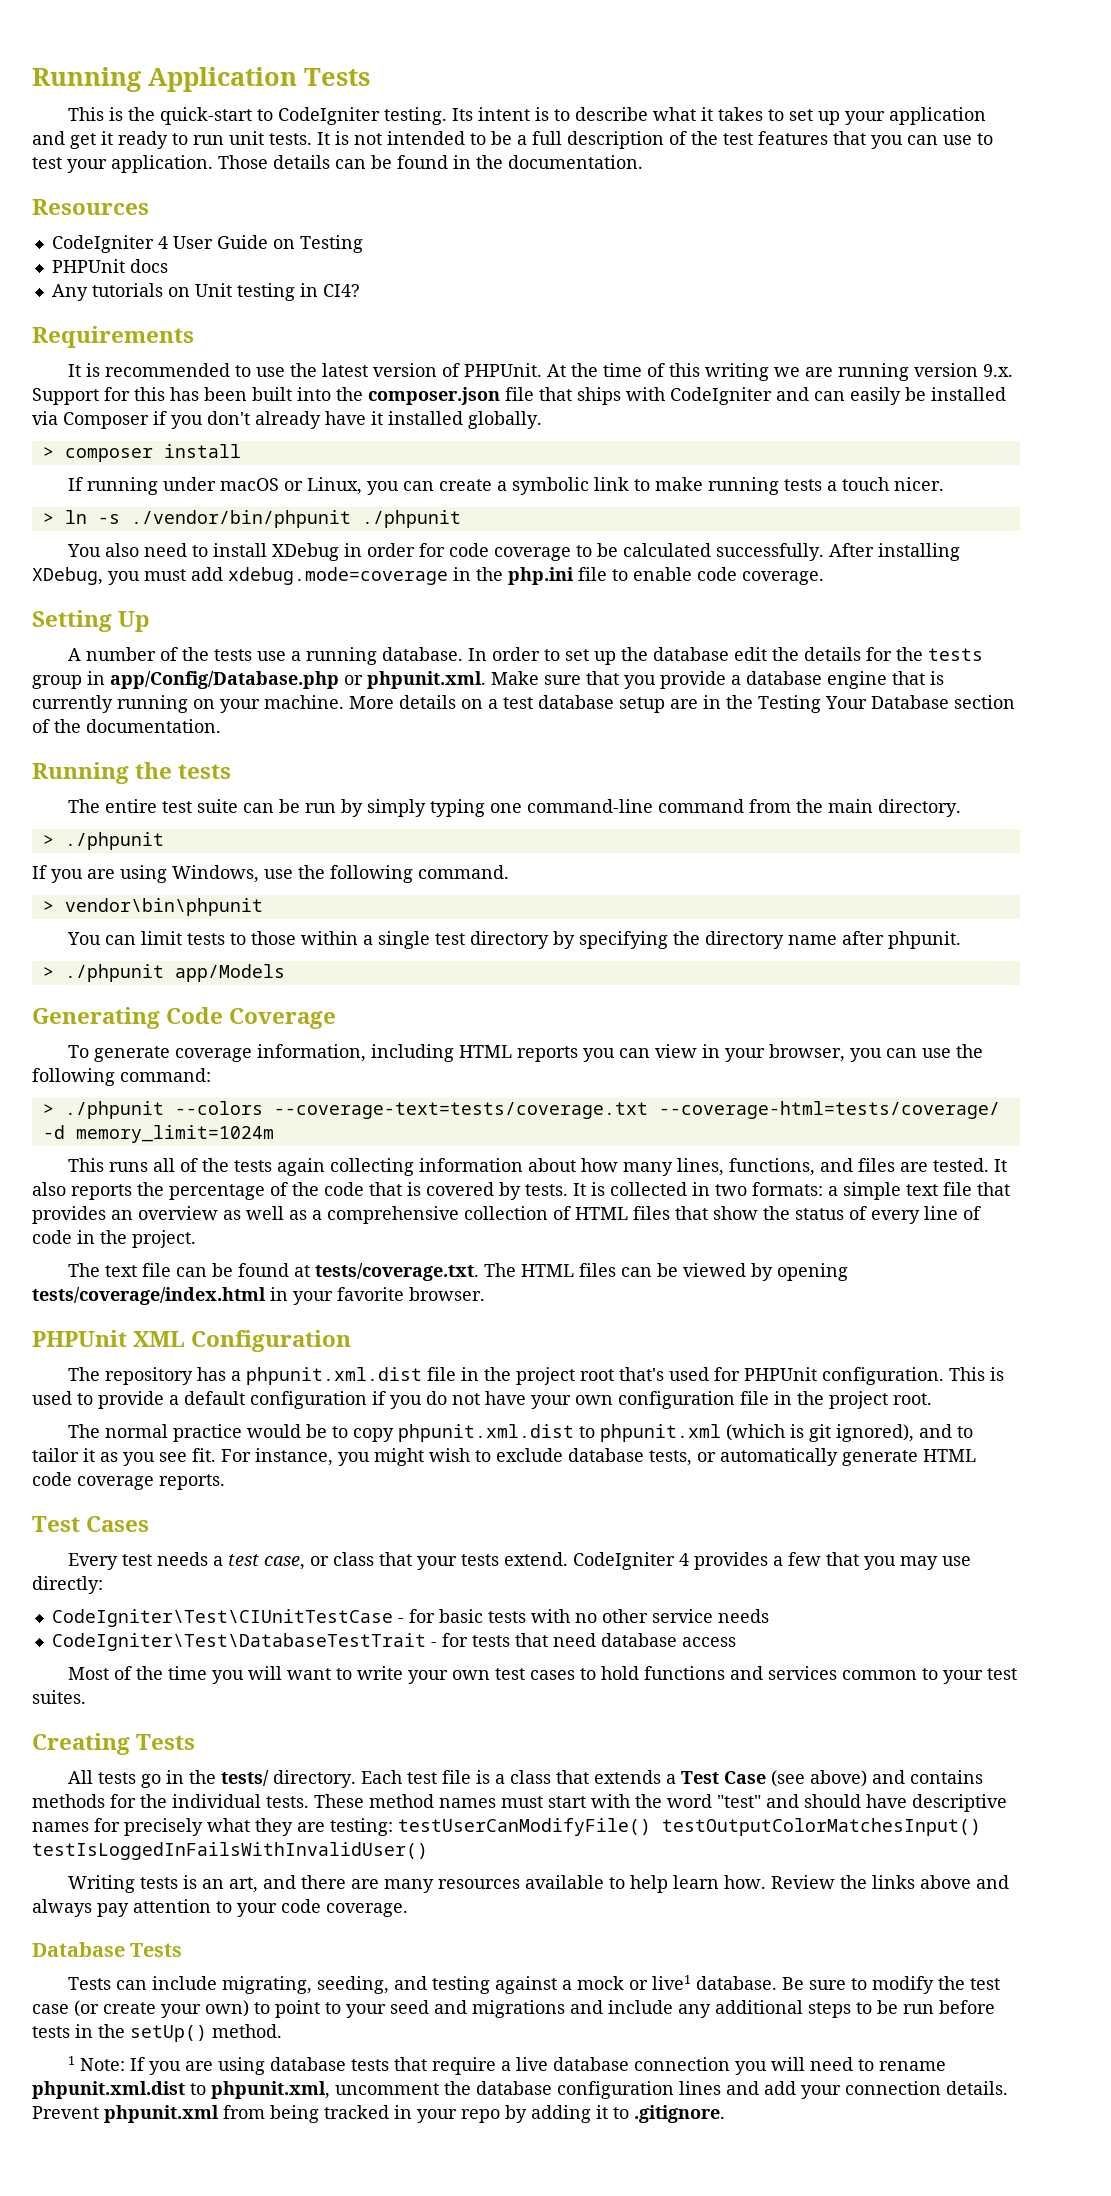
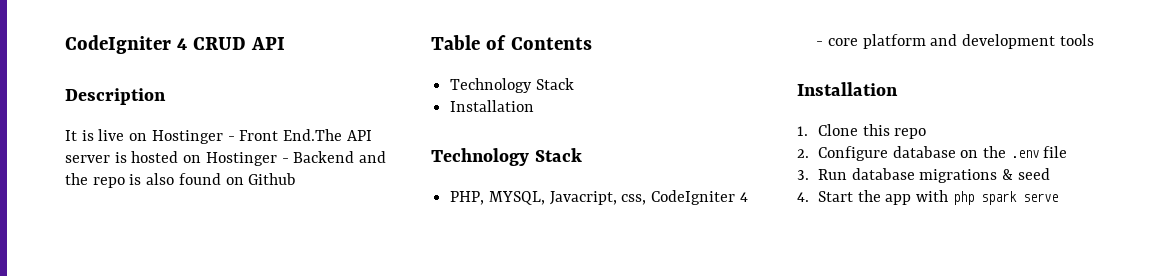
[32,67,370,92] [67,107,986,125] [32,131,993,149] [32,155,643,173] [32,199,149,215] [51,235,363,253] [51,259,168,273] [51,283,360,301] [32,326,194,348] [67,363,1013,381] [32,387,1006,405] [32,411,542,429] [42,444,241,462] [67,477,944,495] [42,510,461,528] [66,543,960,561] [32,567,824,585] [32,610,151,632] [67,647,983,665] [32,671,944,689] [32,695,1015,713] [32,719,221,733] [32,762,232,784] [67,799,961,817] [42,832,164,850] [32,865,509,883] [42,898,263,916] [66,931,961,949] [42,964,285,982] [32,1007,337,1029] [67,1044,983,1062] [32,1068,211,1086] [42,1101,1000,1119] [42,1125,274,1143] [67,1158,1007,1176] [32,1182,1010,1200] [32,1206,981,1224] [32,1230,196,1248] [67,1263,848,1281] [32,1287,485,1305] [32,1330,352,1352] [67,1367,1004,1385] [32,1391,932,1409] [67,1424,973,1442] [32,1448,976,1466] [32,1472,225,1490] [32,1516,150,1532] [67,1552,971,1570] [32,1576,103,1594] [51,1609,769,1627] [51,1633,736,1651] [67,1666,1017,1684] [32,1690,86,1704] [32,1733,196,1755] [67,1770,983,1788] [32,1794,1007,1812] [32,1818,981,1836] [32,1842,428,1860] [67,1875,1009,1893] [32,1899,408,1917] [32,1942,183,1957] [67,1975,1000,1994] [32,2000,995,2018] [32,2024,282,2042] [67,2056,946,2075] [32,2081,1008,2099] [32,2105,725,2123] Running Application Tests // This is the quick-start to CodeIgniter testing. Its intent is to describe what it takes to set up your application and get it ready to run unit tests. It is not intended to be a full description of the test features that you can use to test your application. Those details can be found in the documentation. // Resources // CodeIgniter 4 User Guide on Testing // PHPUnit docs // Any tutorials on Unit testing in CI4? // Requirements // It is recommended to use the latest version of PHPUnit. At the time of this writing we are running version 9.x. Support for this has been built into the composer.json file that ships with CodeIgniter and can easily be installed via Composer if you don't already have it installed globally. // > composer install // If running under macOS or Linux, you can create a symbolic link to make running tests a touch nicer. // > ln -s ./vendor/bin/phpunit ./phpunit // You also need to install XDebug in order for code coverage to be calculated successfully. After installing XDebug, you must add xdebug.mode=coverage in the php.ini file to enable code coverage. // Setting Up // A number of the tests use a running database. In order to set up the database edit the details for the tests group in app/Config/Database.php or phpunit.xml. Make sure that you provide a database engine that is currently running on your machine. More details on a test database setup are in the Testing Your Database section of the documentation. // Running the tests // The entire test suite can be run by simply typing one command-line command from the main directory. // > ./phpunit // If you are using Windows, use the following command. // > vendor\bin\phpunit // You can limit tests to those within a single test directory by specifying the directory name after phpunit. // > ./phpunit app/Models // Generating Code Coverage // To generate coverage information, including HTML reports you can view in your browser, you can use the following command: // > ./phpunit --colors --coverage-text=tests/coverage.txt --coverage-html=tests/coverage/ -d memory_limit=1024m // This runs all of the tests again collecting information about how many lines, functions, and files are tested. It also reports the percentage of the code that is covered by tests. It is collected in two formats: a simple text file that provides an overview as well as a comprehensive collection of HTML files that show the status of every line of code in the project. // The text file can be found at tests/coverage.txt. The HTML files can be viewed by opening tests/coverage/index.html in your favorite browser. // PHPUnit XML Configuration // The repository has a phpunit.xml.dist file in the project root that's used for PHPUnit configuration. This is used to provide a default configuration if you do not have your own configuration file in the project root. // The normal practice would be to copy phpunit.xml.dist to phpunit.xml (which is git ignored), and to tailor it as you see fit. For instance, you might wish to exclude database tests, or automatically generate HTML code coverage reports. // Test Cases // Every test needs a test case, or class that your tests extend. CodeIgniter 4 provides a few that you may use directly: // CodeIgniter\Test\CIUnitTestCase - for basic tests with no other service needs // CodeIgniter\Test\DatabaseTestTrait - for tests that need database access // Most of the time you will want to write your own test cases to hold functions and services common to your test suites. // Creating Tests // All tests go in the tests/ directory. Each test file is a class that extends a Test Case (see above) and contains methods for the individual tests. These method names must start with the word "test" and should have descriptive names for precisely what they are testing: testUserCanModifyFile() testOutputColorMatchesInput() testIsLoggedInFailsWithInvalidUser() // Writing tests is an art, and there are many resources available to help learn how. Review the links above and always pay attention to your code coverage. // Database Tests // Tests can include migrating, seeding, and testing against a mock or live1 database. Be sure to modify the test case (or create your own) to point to your seed and migrations and include any additional steps to be run before tests in the setUp() method. // 1 Note: If you are using database tests that require a live database connection you will need to rename phpunit.xml.dist to phpunit.xml, uncomment the database configuration lines and add your connection details. Prevent phpunit.xml from being tracked in your repo by adding it to .gitignore. -> [65,35,285,54] [65,88,166,105] [65,129,372,144] [65,151,387,166] [65,173,297,188] [431,35,592,50] [450,78,574,93] [450,100,535,112] [431,148,582,166] [450,190,748,205] [816,34,1094,49] [797,82,898,96] [797,124,927,139] [797,146,1068,161] [797,168,1050,183] [797,190,1058,205] CodeIgniter 4 CRUD API // Description // It is live on Hostinger - Front End.The API server is hosted on Hostinger - Backend and the repo is also found on Github // Table of Contents // Technology Stack // Installation // Technology Stack // PHP, MYSQL, Javacript, css, CodeIgniter 4 - core platform and development tools // Installation // 1. Clone this repo // 2. Configure database on the .env file // 3. Run database migrations & seed // 4. Start the app with php spark serve

